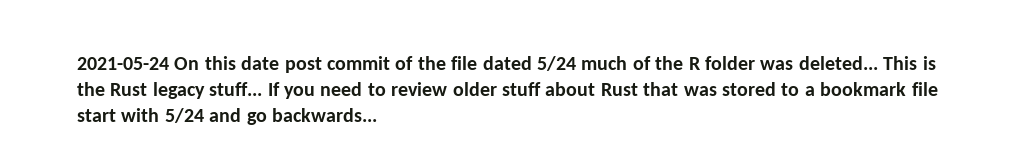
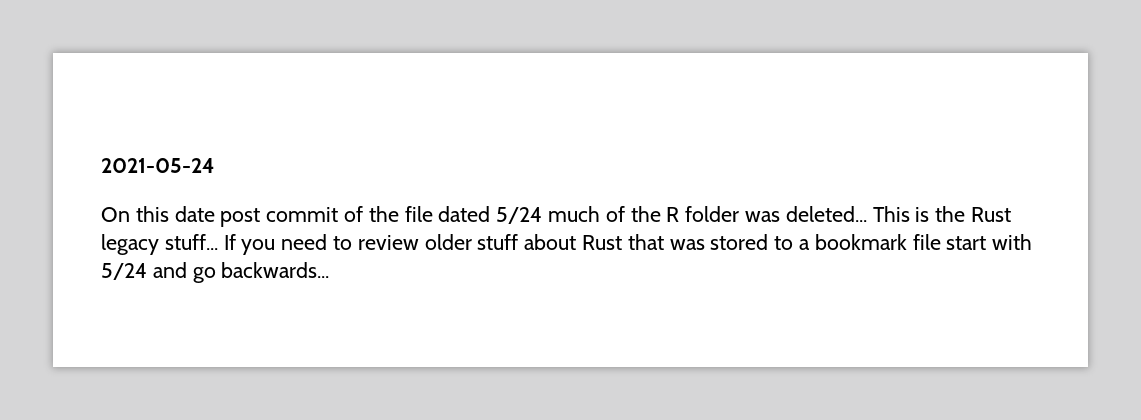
(169, 63) none -> (214, 165) //

